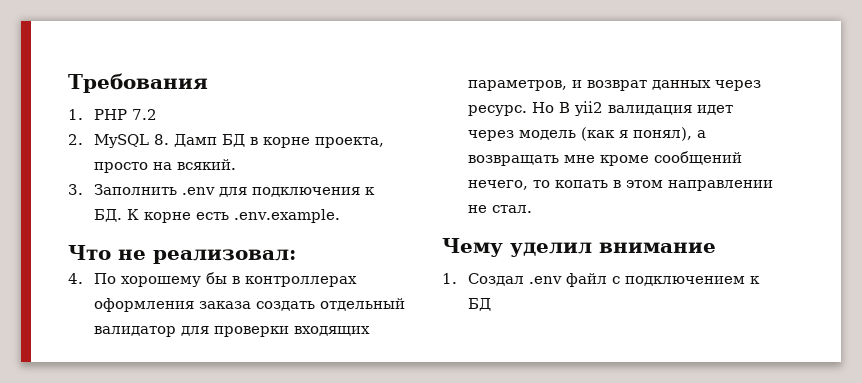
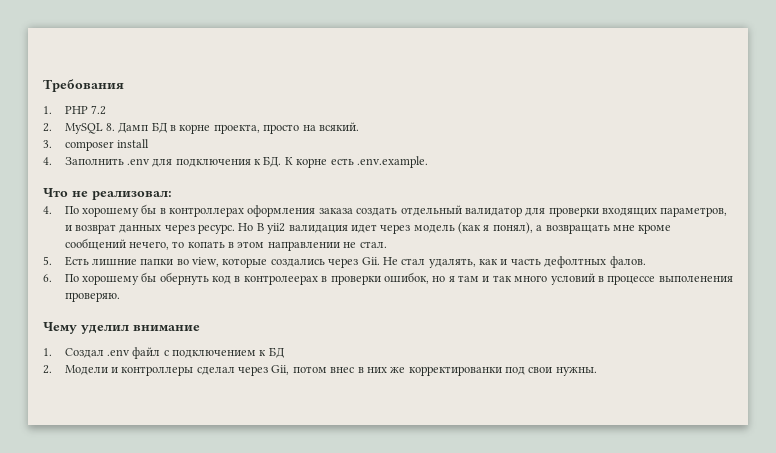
(83, 189) none -> [64,139,149,151] [43,157,52,165] composer install // 4.
(533, 209) none -> [43,256,646,268] [43,272,733,285] [64,292,120,302] // 5. Есть лишние папки во view, которые создались через Gii. Не стал удалять, как и часть дефолтных фалов. // 6. По хорошему бы обернуть код в контролеерах в проверки ошибок, но я там и так много условий в процессе выполенения проверяю.
(492, 304) none -> [43,365,597,376] // 2. Модели и контроллеры сделал через Gii, потом внес в них же корректированки под свои нужны.

